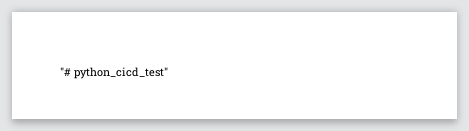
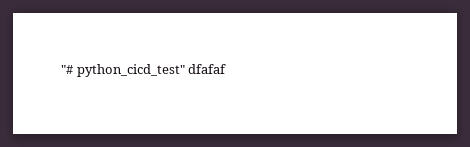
(168, 73) none -> [188,64,227,74] dfafaf

